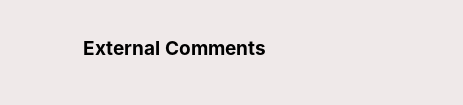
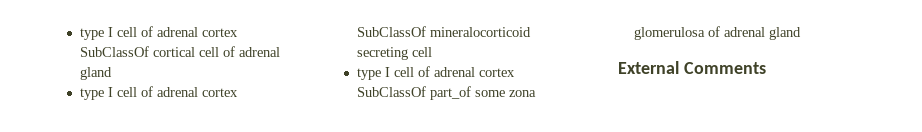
(83, 48) none -> [79,26,238,40] [79,46,280,57] [79,67,112,80] [79,86,238,100] [356,26,531,37] [356,47,432,60] [356,66,515,80] [356,86,536,100] [633,26,801,40] type I cell of adrenal cortex SubClassOf cortical cell of adrenal gland // type I cell of adrenal cortex SubClassOf mineralocorticoid secreting cell // type I cell of adrenal cortex SubClassOf part_of some zona glomerulosa of adrenal gland //

